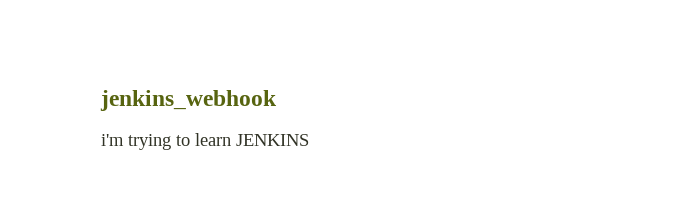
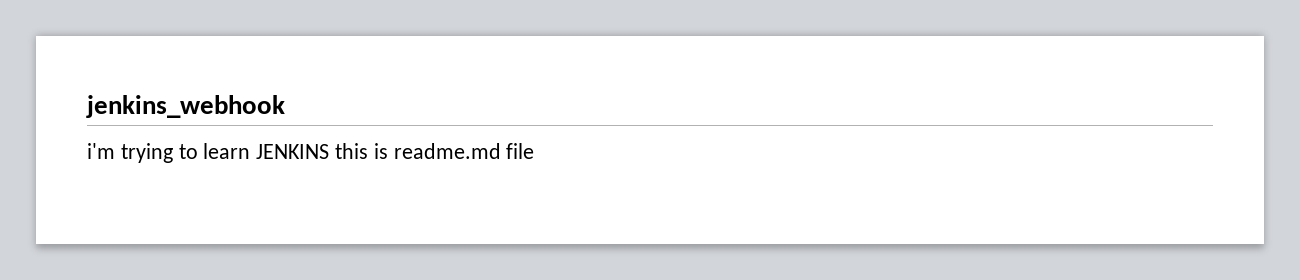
(309, 140) none -> [335,143,535,159] this is readme.md file

